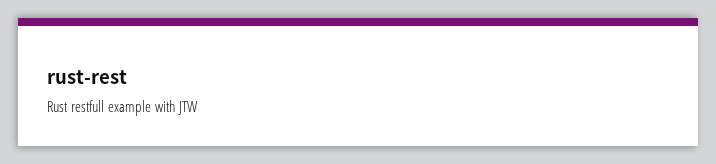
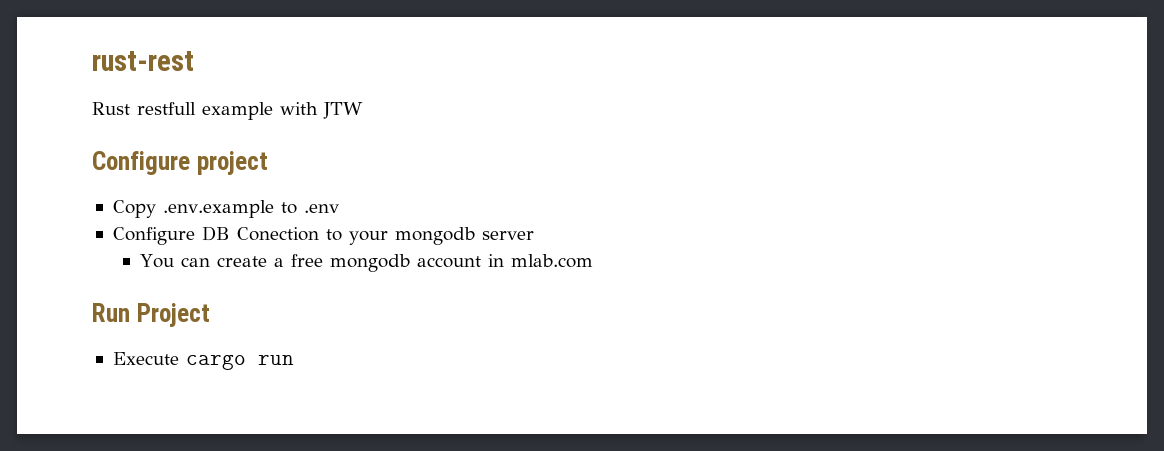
(199, 108) none -> [92,151,268,175] [112,200,339,218] [112,226,534,245] [139,254,593,272] [92,303,210,327] [112,352,294,370] // Configure project // Copy .env.example to .env // Configure DB Conection to your mongodb server // You can create a free mongodb account in mlab.com // Run Project // Execute cargo run

